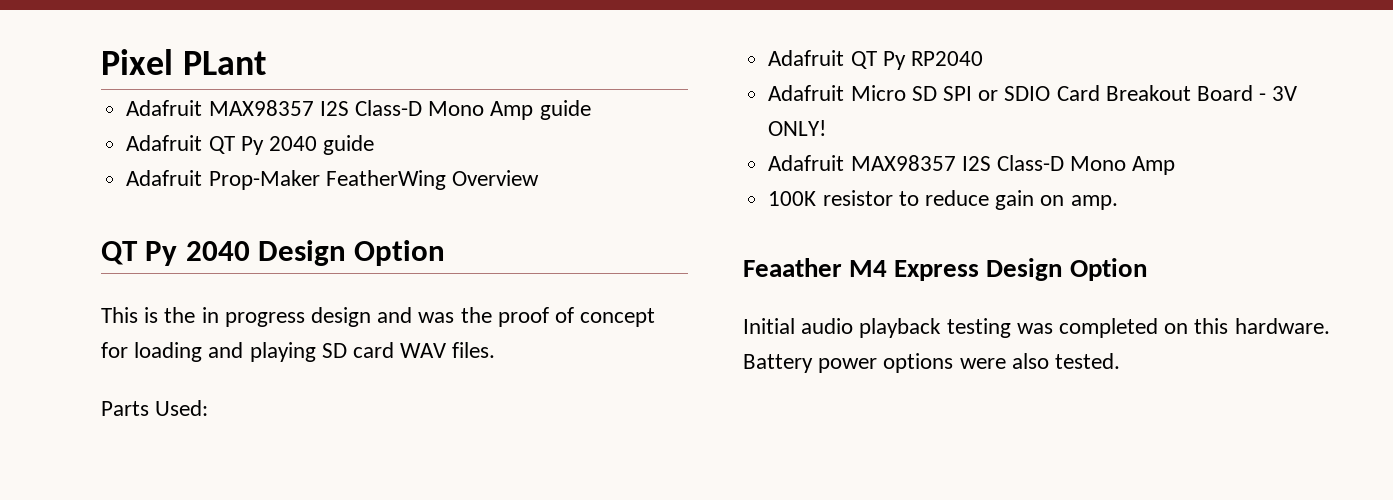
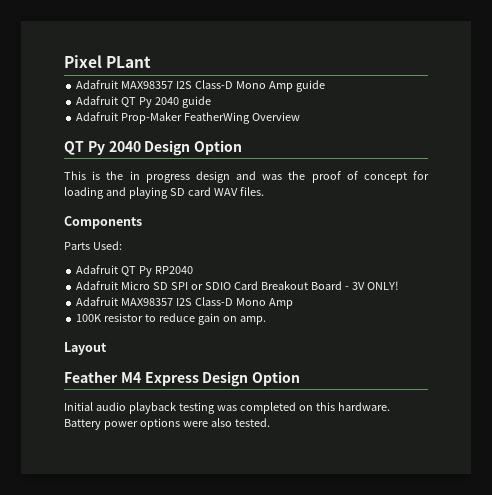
(496, 350) none -> [64,216,142,229] // Components
[743,258,842,277] Feaather -> [64,342,107,355] [64,371,118,383] Layout // Feather

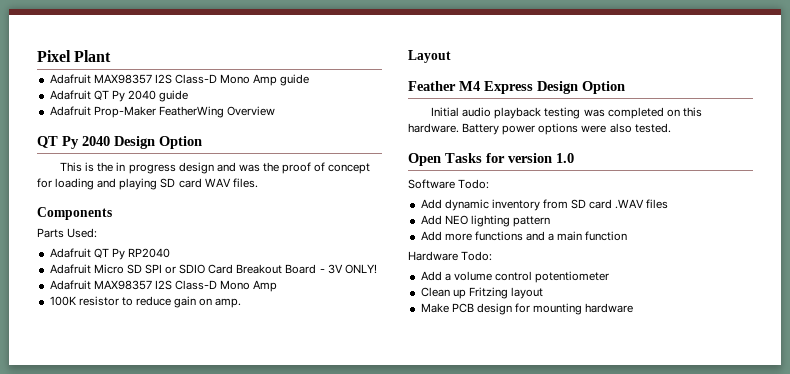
[106,56,152,68] PLant -> [74,50,112,62] Plant
(270, 422) none -> [408,153,574,166] [408,179,490,189] [420,199,669,211] [420,215,550,227] [420,231,628,241] [408,251,493,261] [420,271,610,283] [420,287,543,299] [420,303,634,315] // Open Tasks for version 1.0 // Software Todo: // Add dynamic inventory from SD card .WAV files // Add NEO lighting pattern // Add more functions and a main function // Hardware Todo: // Add a volume control potentiometer // Clean up Fritzing layout // Make PCB design for mounting hardware

